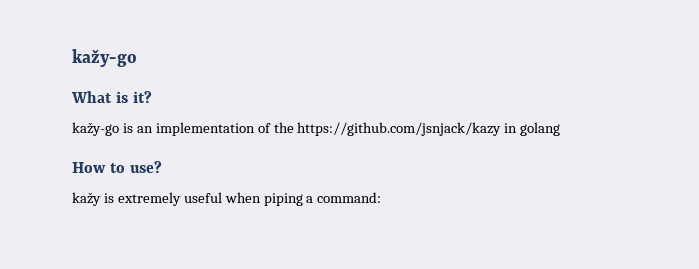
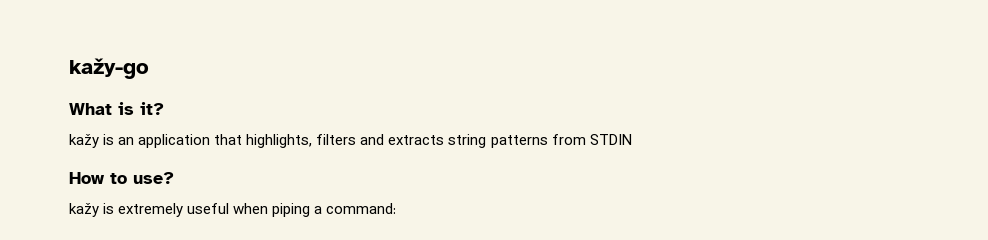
[72,122,119,136] kažy-go -> [69,134,99,148] kažy
[155,122,561,136] implementation of the https://github.com/jsnjack/kazy in golang -> [138,134,632,148] application that highlights, filters and extracts string patterns from STDIN

